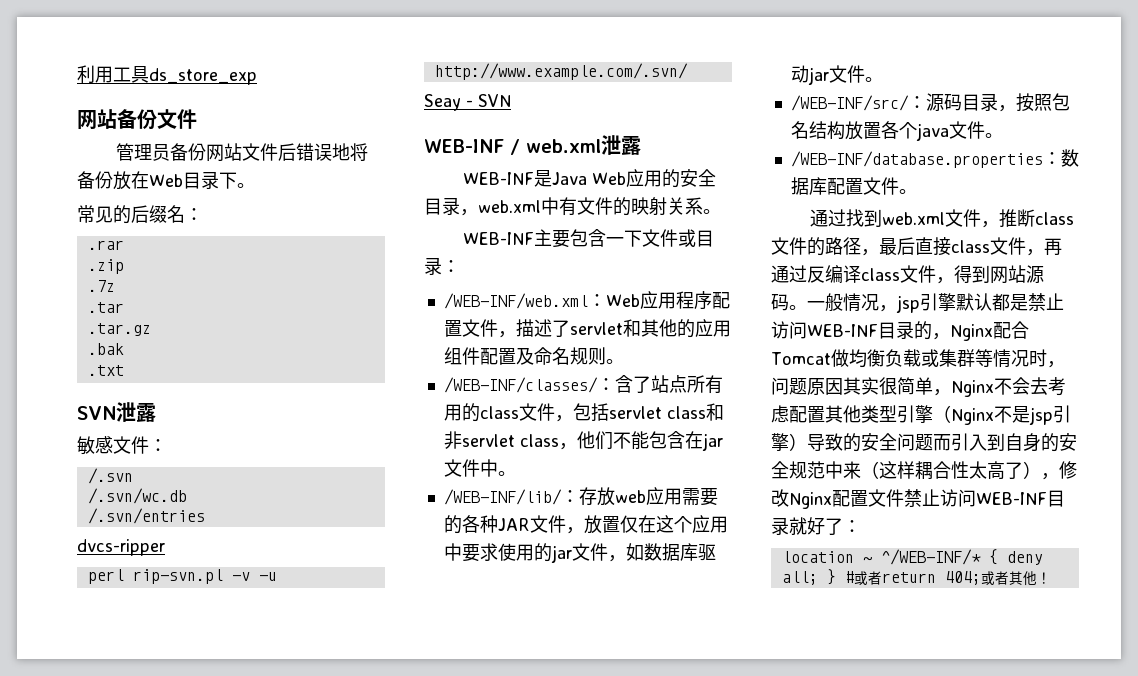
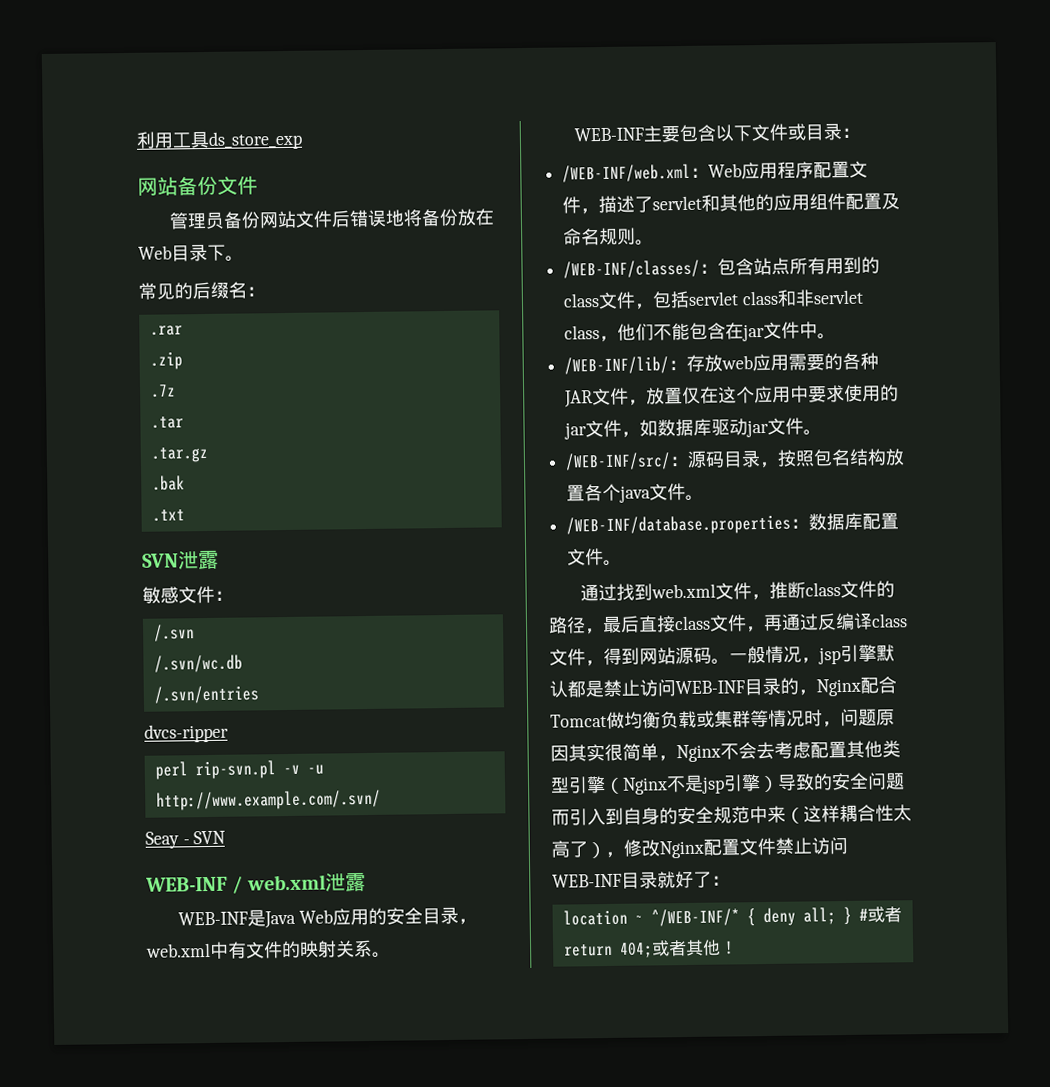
[605,237,624,245] 一 -> [714,124,734,142] 以
[614,375,651,393] 含了 -> [717,258,755,276] 包含
(462, 412) none -> [843,256,863,274] 到

